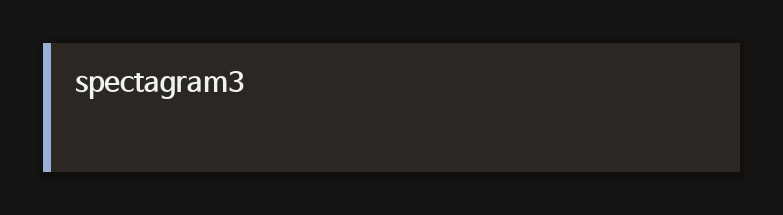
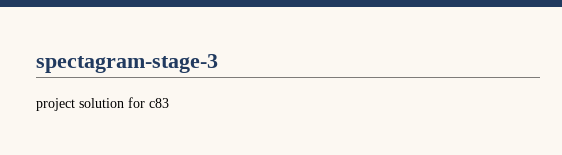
[75,71,244,99] spectagram3 -> [36,54,218,73] [36,97,169,111] spectagram-stage-3 // project solution for c83

